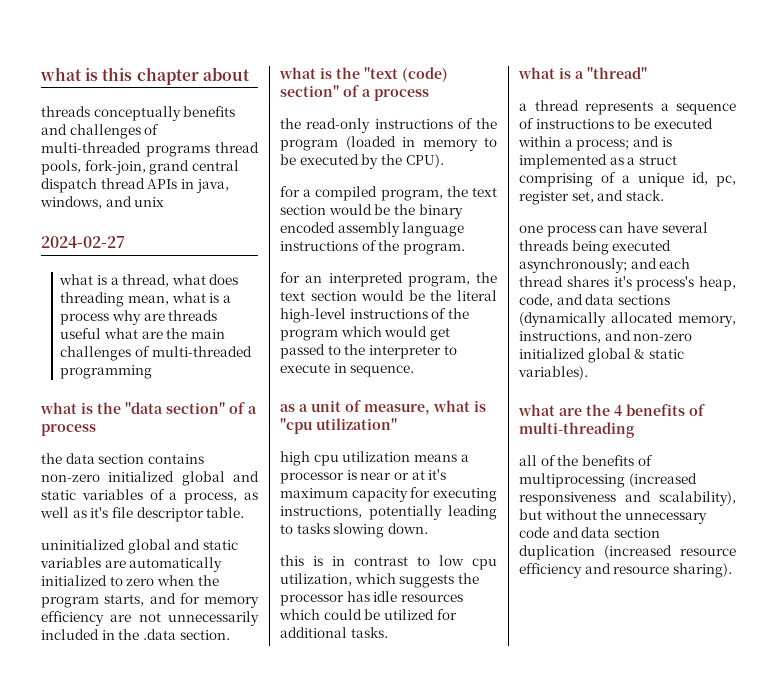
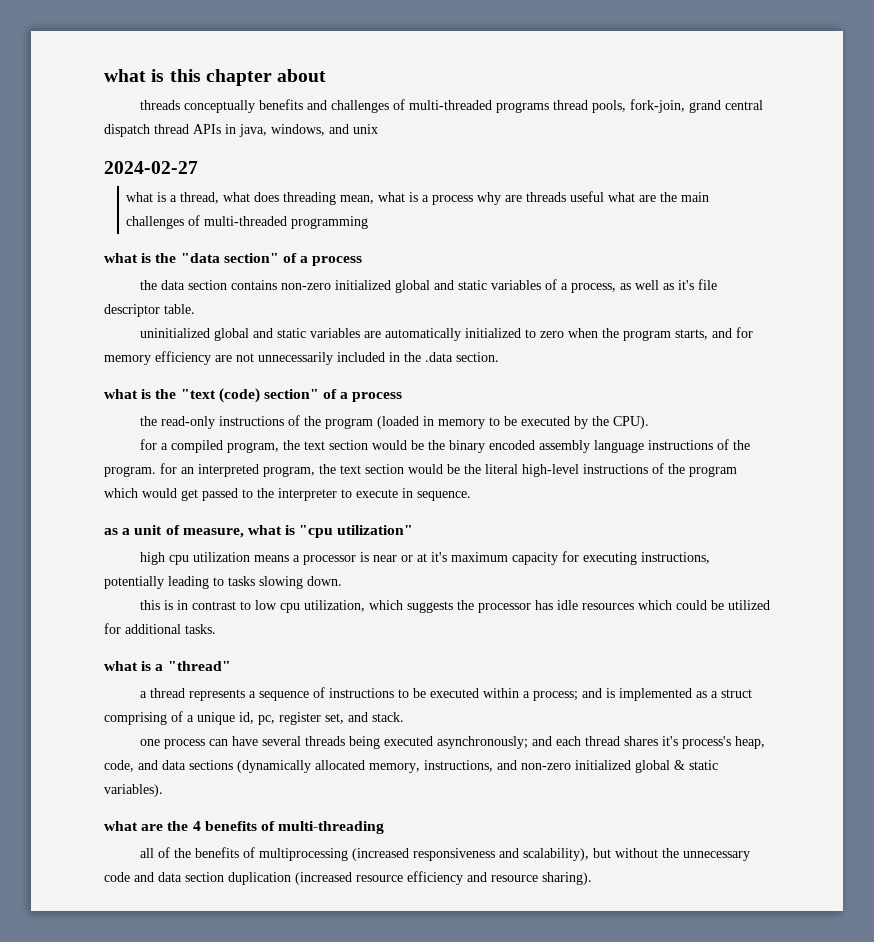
(465, 249) // -> (156, 471) none

